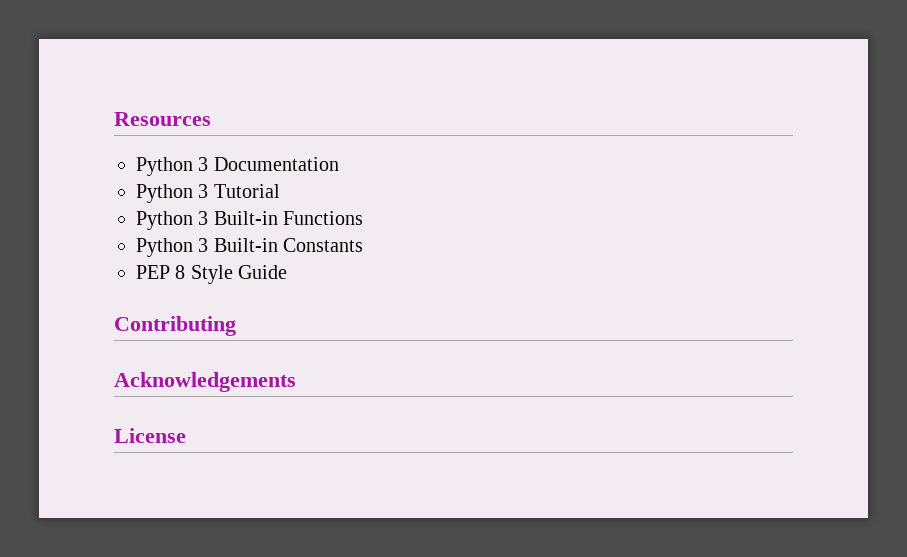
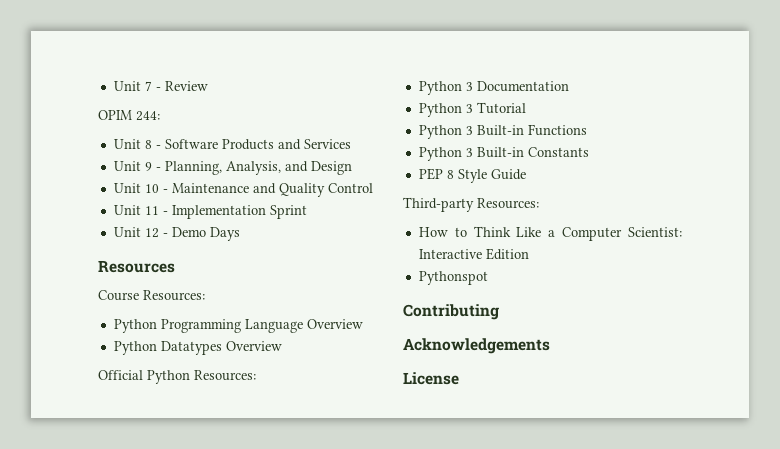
[114,112,211,126] Resources -> [113,81,208,91] [98,110,160,121] [113,139,351,150] [113,161,352,175] [113,183,373,197] [113,205,307,219] [113,227,240,241] [98,260,175,273] [98,290,205,301] [113,319,363,333] [113,341,282,355] [98,370,256,384] Unit 7 - Review // OPIM 244: // Unit 8 - Software Products and Services // Unit 9 - Planning, Analysis, and Design // Unit 10 - Maintenance and Quality Control // Unit 11 - Implementation Sprint // Unit 12 - Demo Days // Resources // Course Resources: // Python Programming Language Overview // Python Datatypes Overview // Official Python Resources:
(288, 272) none -> [403,197,539,212] [418,226,682,241] [418,248,529,260] [418,271,488,285] // Third-party Resources: // How to Think Like a Computer Scientist: Interactive Edition // Pythonspot

